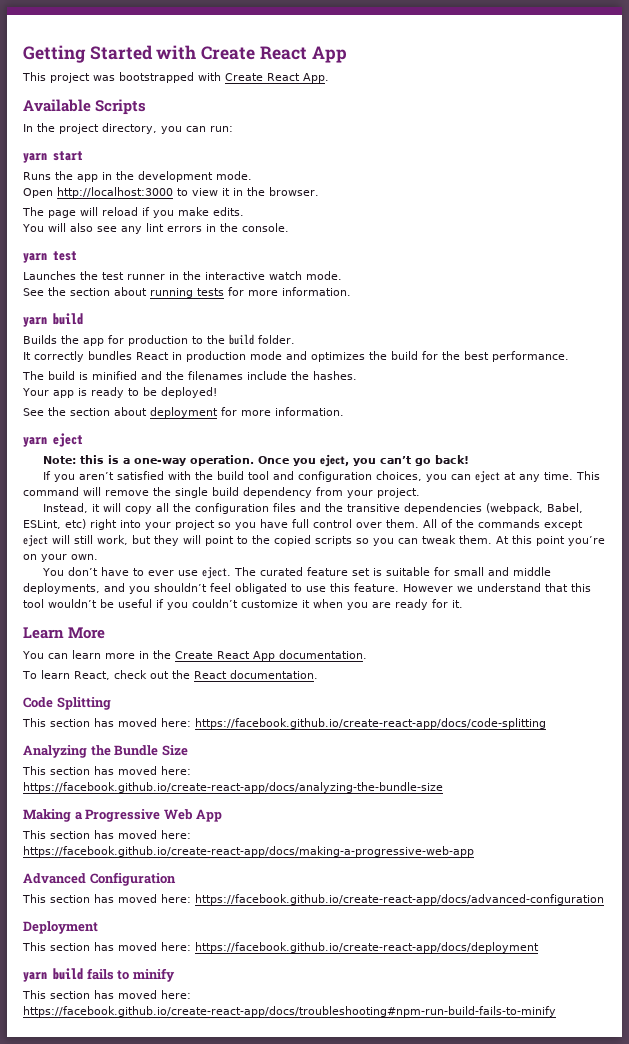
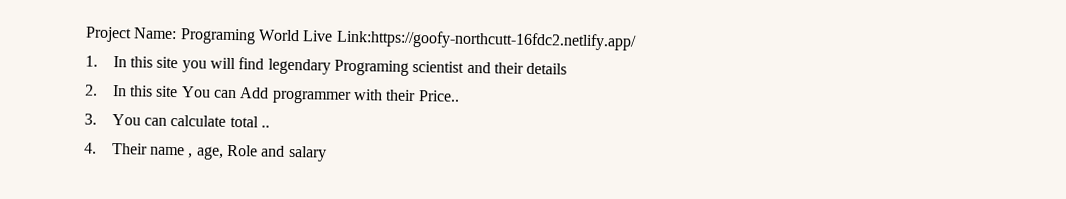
[23,45,347,63] [22,72,329,83] [23,99,147,115] [23,123,233,134] [23,151,83,163] [23,171,252,182] [23,187,319,198] [22,207,244,218] [22,223,289,234] [23,251,77,263] [23,271,342,280] [23,287,351,298] [23,313,83,327] [23,334,295,346] [23,351,569,362] [22,371,357,380] [22,387,217,398] [23,407,344,418] [23,433,83,447] [43,454,470,467] [43,471,601,483] [23,487,420,498] [43,503,584,514] [23,519,583,530] [23,535,605,547] [23,554,98,562] [42,567,552,579] [23,583,591,594] [23,599,463,610] [23,627,106,639] [22,650,367,661] [22,670,318,680] [23,697,111,710] [22,718,546,729] [23,745,188,758] [22,766,191,775] [23,782,443,793] [23,809,223,822] [22,830,191,839] [23,846,474,857] [23,872,176,886] [22,894,604,905] [23,921,98,934] [22,942,539,953] [23,968,175,982] [22,990,191,999] [23,1006,556,1017] Getting Started with Create React App // This project was bootstrapped with Create React App. // Available Scripts // In the project directory, you can run: // yarn start // Runs the app in the development mode. // Open http://localhost:3000 to view it in the browser. // The page will reload if you make edits. // You will also see any lint errors in the console. // yarn test // Launches the test runner in the interactive watch mode. // See the section about running tests for more information. // yarn build // Builds the app for production to the build folder. // It correctly bundles React in production mode and optimizes the build for the best performance. // The build is minified and the filenames include the hashes. // Your app is ready to be deployed! // See the section about deployment for more information. // yarn eject // Note: this is a one-way operation. Once you eject, you can’t go back! // If you aren’t satisfied with the build tool and configuration choices, you can eject at any time. This command will remove the single build dependency from your project. // Instead, it will copy all the configuration files and the transitive dependencies (webpack, Babel, ESLint, etc) right into your project so you have full control over them. All of the commands except eject will still work, but they will point to the copied scripts so you can tweak them. At this point you’re on your own. // You don’t have to ever use eject. The curated feature set is suitable for small and middle deployments, and you shouldn’t feel obligated to use this feature. However we understand that this tool wouldn’t be useful if you couldn’t customize it when you are ready for it. // Learn More // You can learn more in the Create React App documentation. // To learn React, check out the React documentation. // Code Splitting // This section has moved here: https://facebook.github.io/create-react-app/docs/code-splitting // Analyzing the Bundle Size // This section has moved here: https://facebook.github.io/create-react-app/docs/analyzing-the-bundle-size // Making a Progressive Web App // This section has moved here: https://facebook.github.io/create-react-app/docs/making-a-progressive-web-app // Advanced Configuration // This section has moved here: https://facebook.github.io/create-react-app/docs/advanced-configuration // Deployment // This section has moved here: https://facebook.github.io/create-react-app/docs/deployment // yarn build fails to minify // This section has moved here: https://facebook.github.io/create-react-app/docs/troubleshooting#npm-run-build-fails-to-minify -> [85,26,637,51] [85,55,568,76] [85,84,460,104] [84,113,270,128] [84,142,327,162] Project Name: Programing World Live Link:https://goofy-northcutt-16fdc2.netlify.app/ // 1. In this site you will find legendary Programing scientist and their details // 2. In this site You can Add programmer with their Price.. // 3. You can calculate total .. // 4. Their name , age, Role and salary

